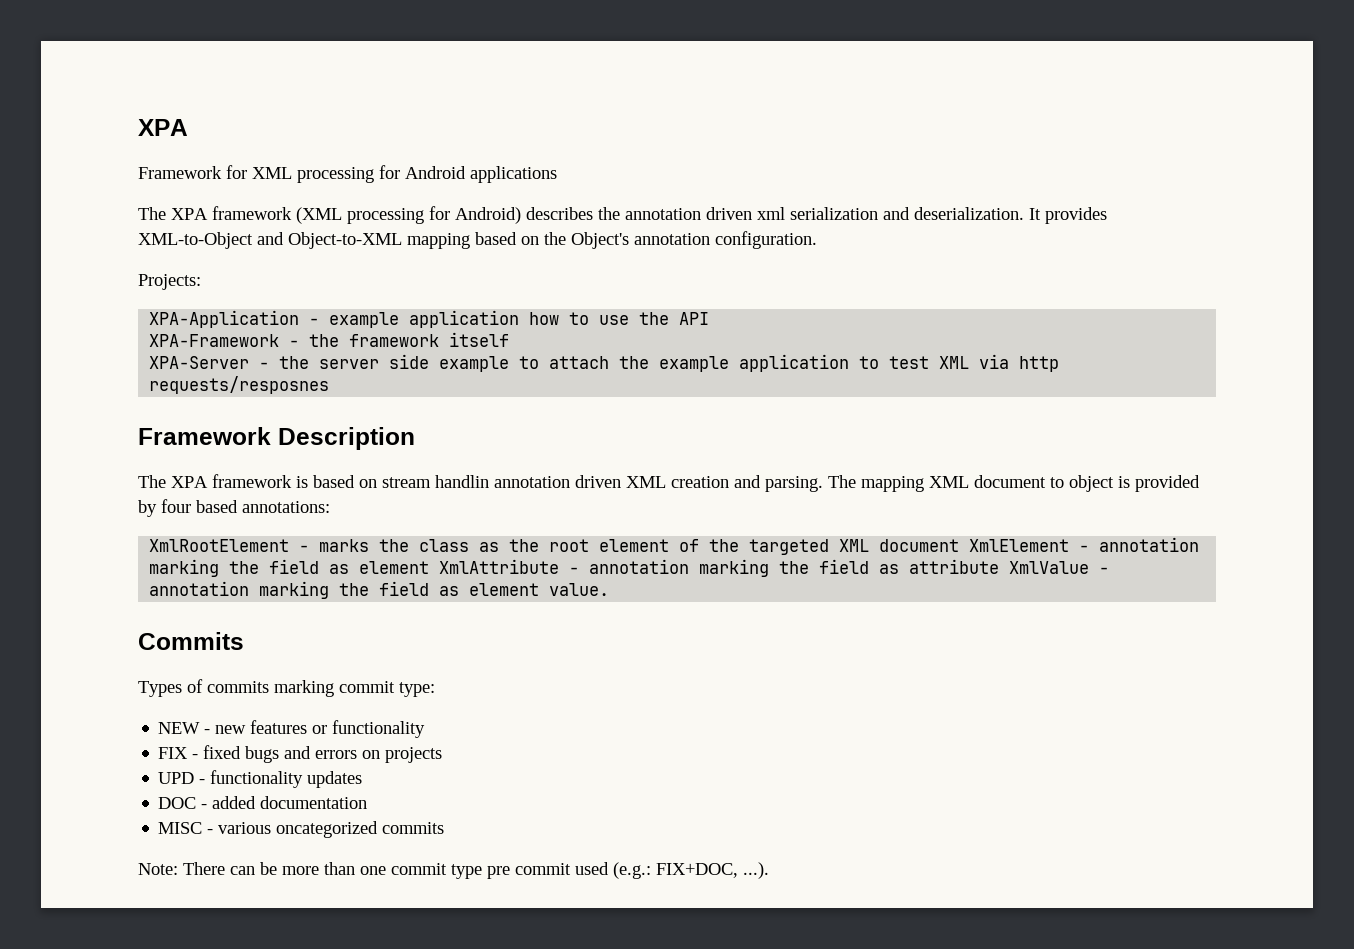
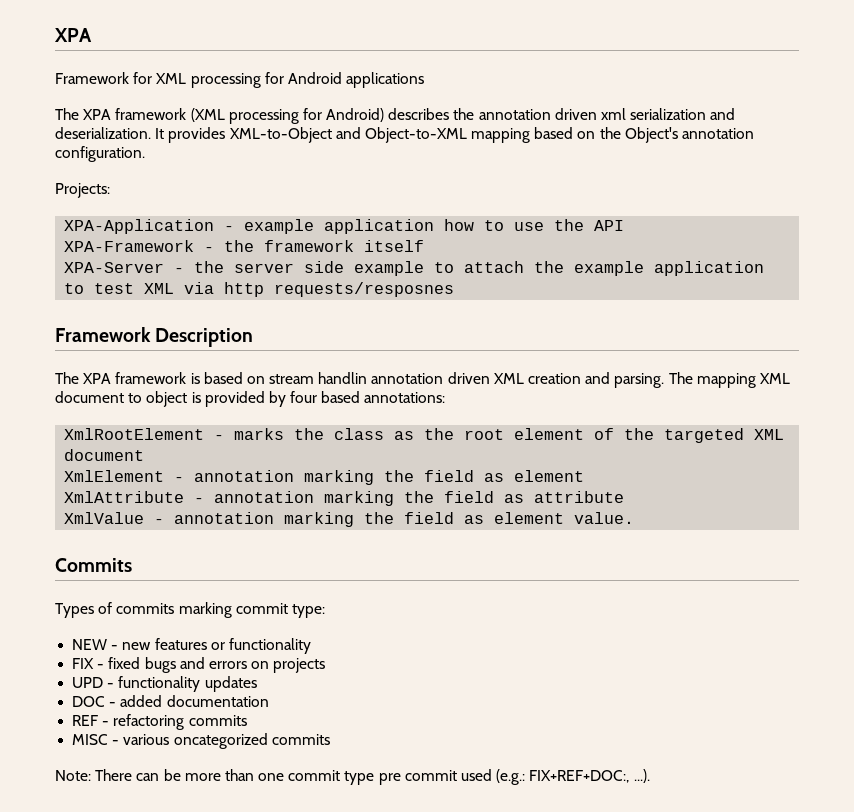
(960, 545) none -> (145, 455) //
(430, 567) none -> (585, 476) //
(1000, 566) none -> (625, 497) //
(368, 802) none -> [72,714,247,730] // REF - refactoring commits
[656,863,738,878] FIX+DOC, -> [529,770,630,783] FIX+REF+DOC:,

